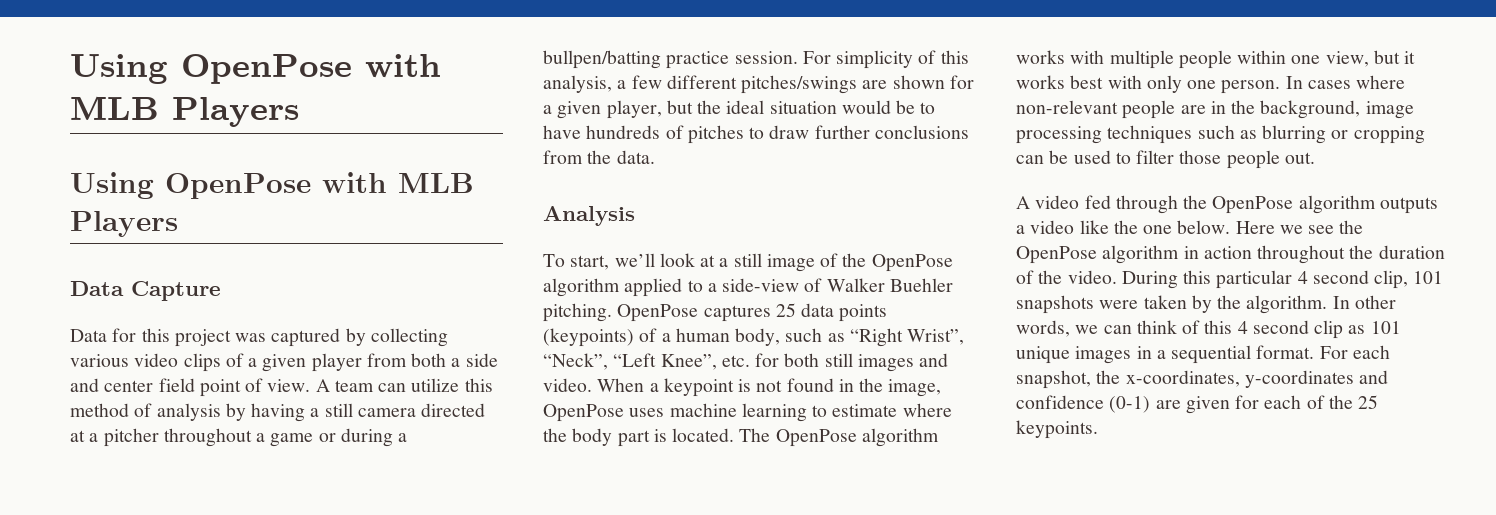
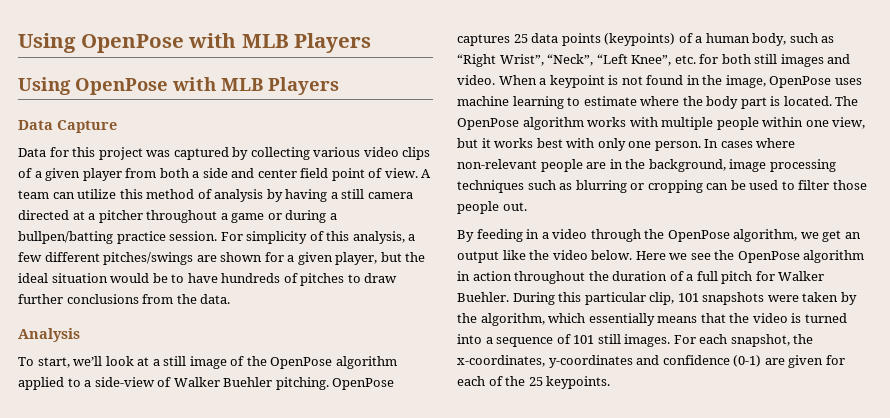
[1016,195,1438,214] [1016,220,1075,234] A video fed through the OpenPose algorithm outputs a video -> [457,229,861,242] [457,251,499,263] By feeding in a video through the OpenPose algorithm, we get an output
[1143,225,1173,234] one -> [552,250,588,260] video
[1038,270,1117,284] the video. -> [686,271,825,284] [457,292,509,302] a full pitch for Walker Buehler.
[1297,270,1369,284] 4 second -> (646, 298) none
[1246,295,1396,314] [1016,320,1401,339] [1016,345,1315,364] algorithm. In other words, we can think of this 4 second clip as 101 unique images in a sequential format. -> [480,313,847,326] [457,334,671,347] algorithm, which essentially means that the video is turned into a sequence of 101 still images.

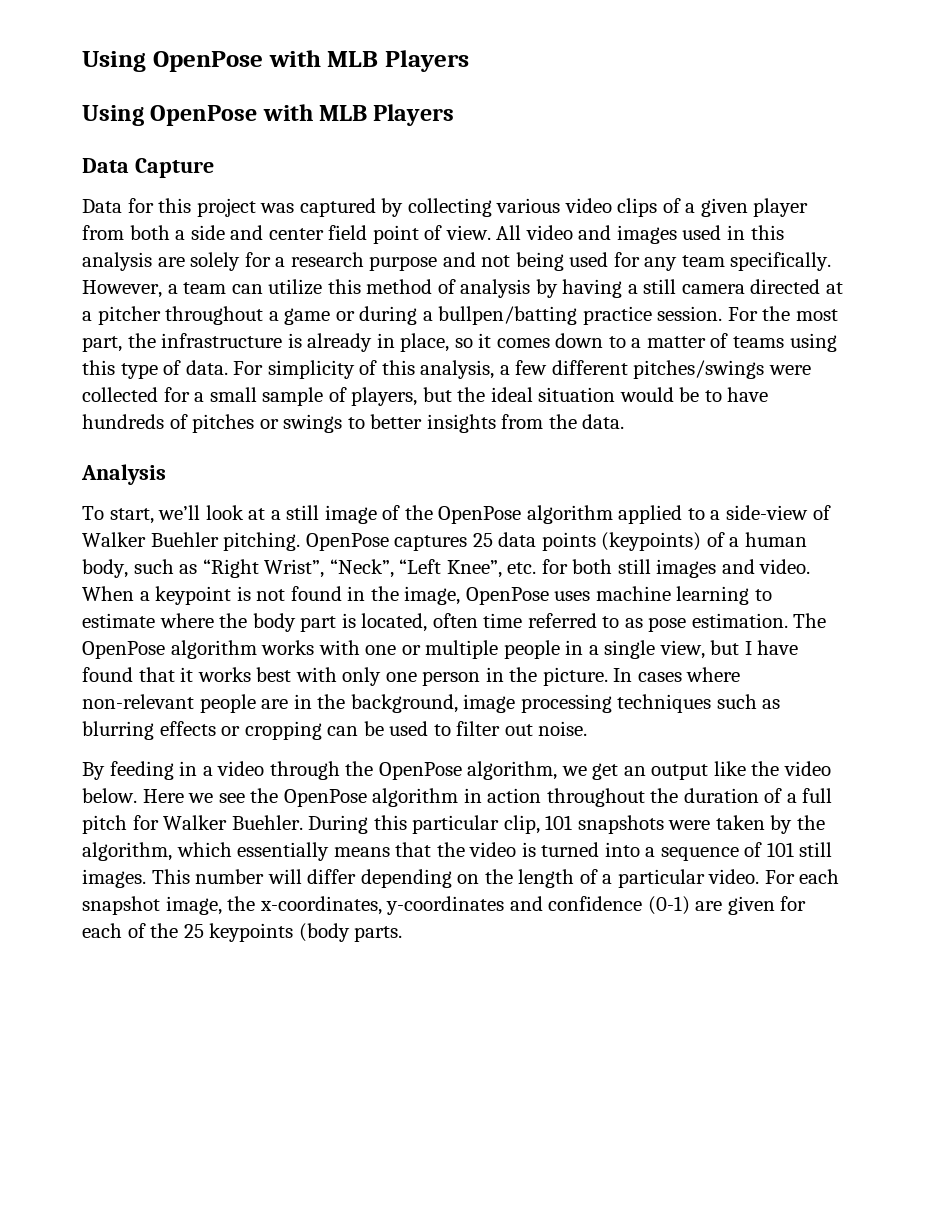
[421,169,432,178] A -> [496,225,784,244] [82,252,832,271] [82,280,178,298] All video and images used in this analysis are solely for a research purpose and not being used for any team specifically. However, a
(243, 236) none -> [762,306,838,321] [82,333,837,352] [82,360,264,379] the most part, the infrastructure is already in place, so it comes down to a matter of teams using this type of data. For
[196,252,378,265] are shown for a given player, -> [768,365,811,375] [82,387,418,406] were collected for a small sample of players,
[347,273,398,283] [18,294,139,304] to draw further conclusions -> [259,414,496,433] or swings to better insights
[783,96,832,106] located. -> [361,613,788,632] located, often time referred to as pose estimation.
[661,117,866,130] [457,138,478,148] multiple people within one view, but -> [365,640,799,659] [82,667,175,682] one or multiple people in a single view, but I have found that
[654,141,701,151] person. -> [422,667,608,686] person in the picture.
(627, 186) none -> [159,721,216,736] effects
[832,180,867,190] [457,201,527,214] those people out. -> [504,721,588,736] out noise.
[673,334,790,347] For each snapshot, -> [151,869,840,888] [82,896,222,915] This number will differ depending on the length of a particular video. For each snapshot image,
[546,376,611,389] keypoints. -> [209,923,403,942] keypoints (body parts.

